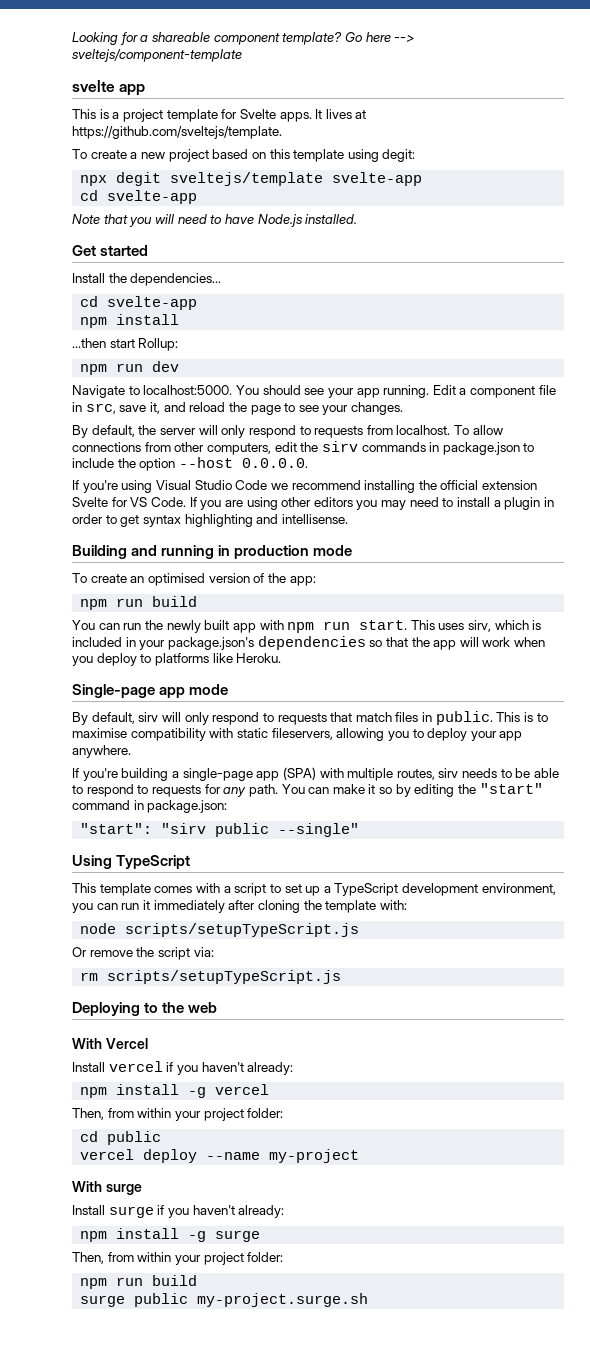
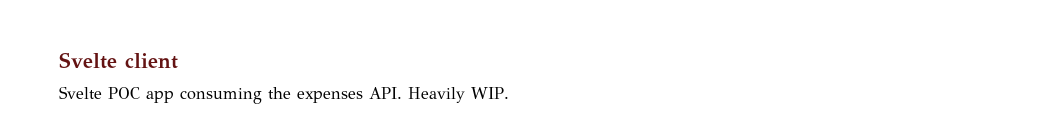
[72,32,415,45] [72,49,242,62] [72,80,146,96] [72,109,367,122] [72,126,282,139] [72,149,416,162] [80,172,423,186] [80,190,198,204] [72,214,358,227] [72,245,149,256] [72,273,222,286] [80,296,198,310] [80,314,180,328] [72,338,179,351] [80,361,180,375] [72,385,556,398] [72,402,404,415] [72,425,503,438] [72,441,535,455] [72,457,308,471] [72,480,538,493] [72,497,554,510] [72,514,348,527] [72,545,353,559] [72,573,316,586] [80,596,198,610] [72,620,542,633] [72,636,546,650] [72,653,282,666] [72,684,229,698] [72,711,548,725] [72,728,523,741] [72,745,131,758] [72,767,560,781] [72,783,543,797] [72,800,228,813] [80,823,360,837] [72,855,191,869] [72,883,556,896] [72,900,407,913] [80,923,360,937] [72,947,214,960] [80,970,342,984] [72,1002,218,1016] [72,1038,148,1049] [72,1061,294,1075] [80,1084,270,1098] [72,1108,284,1121] [80,1131,162,1145] [80,1149,360,1163] [72,1181,142,1195] [72,1205,285,1218] [80,1228,261,1242] [72,1252,284,1265] [80,1275,198,1289] [80,1293,369,1307] Looking for a shareable component template? Go here --> sveltejs/component-template // svelte app // This is a project template for Svelte apps. It lives at https://github.com/sveltejs/template. // To create a new project based on this template using degit: // npx degit sveltejs/template svelte-app // cd svelte-app // Note that you will need to have Node.js installed. // Get started // Install the dependencies... // cd svelte-app // npm install // ...then start Rollup: // npm run dev // Navigate to localhost:5000. You should see your app running. Edit a component file in src, save it, and reload the page to see your changes. // By default, the server will only respond to requests from localhost. To allow connections from other computers, edit the sirv commands in package.json to include the option --host 0.0.0.0. // If you're using Visual Studio Code we recommend installing the official extension Svelte for VS Code. If you are using other editors you may need to install a plugin in order to get syntax highlighting and intellisense. // Building and running in production mode // To create an optimised version of the app: // npm run build // You can run the newly built app with npm run start. This uses sirv, which is included in your package.json's dependencies so that the app will work when you deploy to platforms like Heroku. // Single-page app mode // By default, sirv will only respond to requests that match files in public. This is to maximise compatibility with static fileservers, allowing you to deploy your app anywhere. // If you're building a single-page app (SPA) with multiple routes, sirv needs to be able to respond to requests for any path. You can make it so by editing the "start" command in package.json: // "start": "sirv public --single" // Using TypeScript // This template comes with a script to set up a TypeScript development environment, you can run it immediately after cloning the template with: // node scripts/setupTypeScript.js // Or remove the script via: // rm scripts/setupTypeScript.js // Deploying to the web // With Vercel // Install vercel if you haven't already: // npm install -g vercel // Then, from within your project folder: // cd public // vercel deploy --name my-project // With surge // Install surge if you haven't already: // npm install -g surge // Then, from within your project folder: // npm run build // surge public my-project.surge.sh -> [59,52,178,69] [59,86,509,104] Svelte client // Svelte POC app consuming the expenses API. Heavily WIP.

